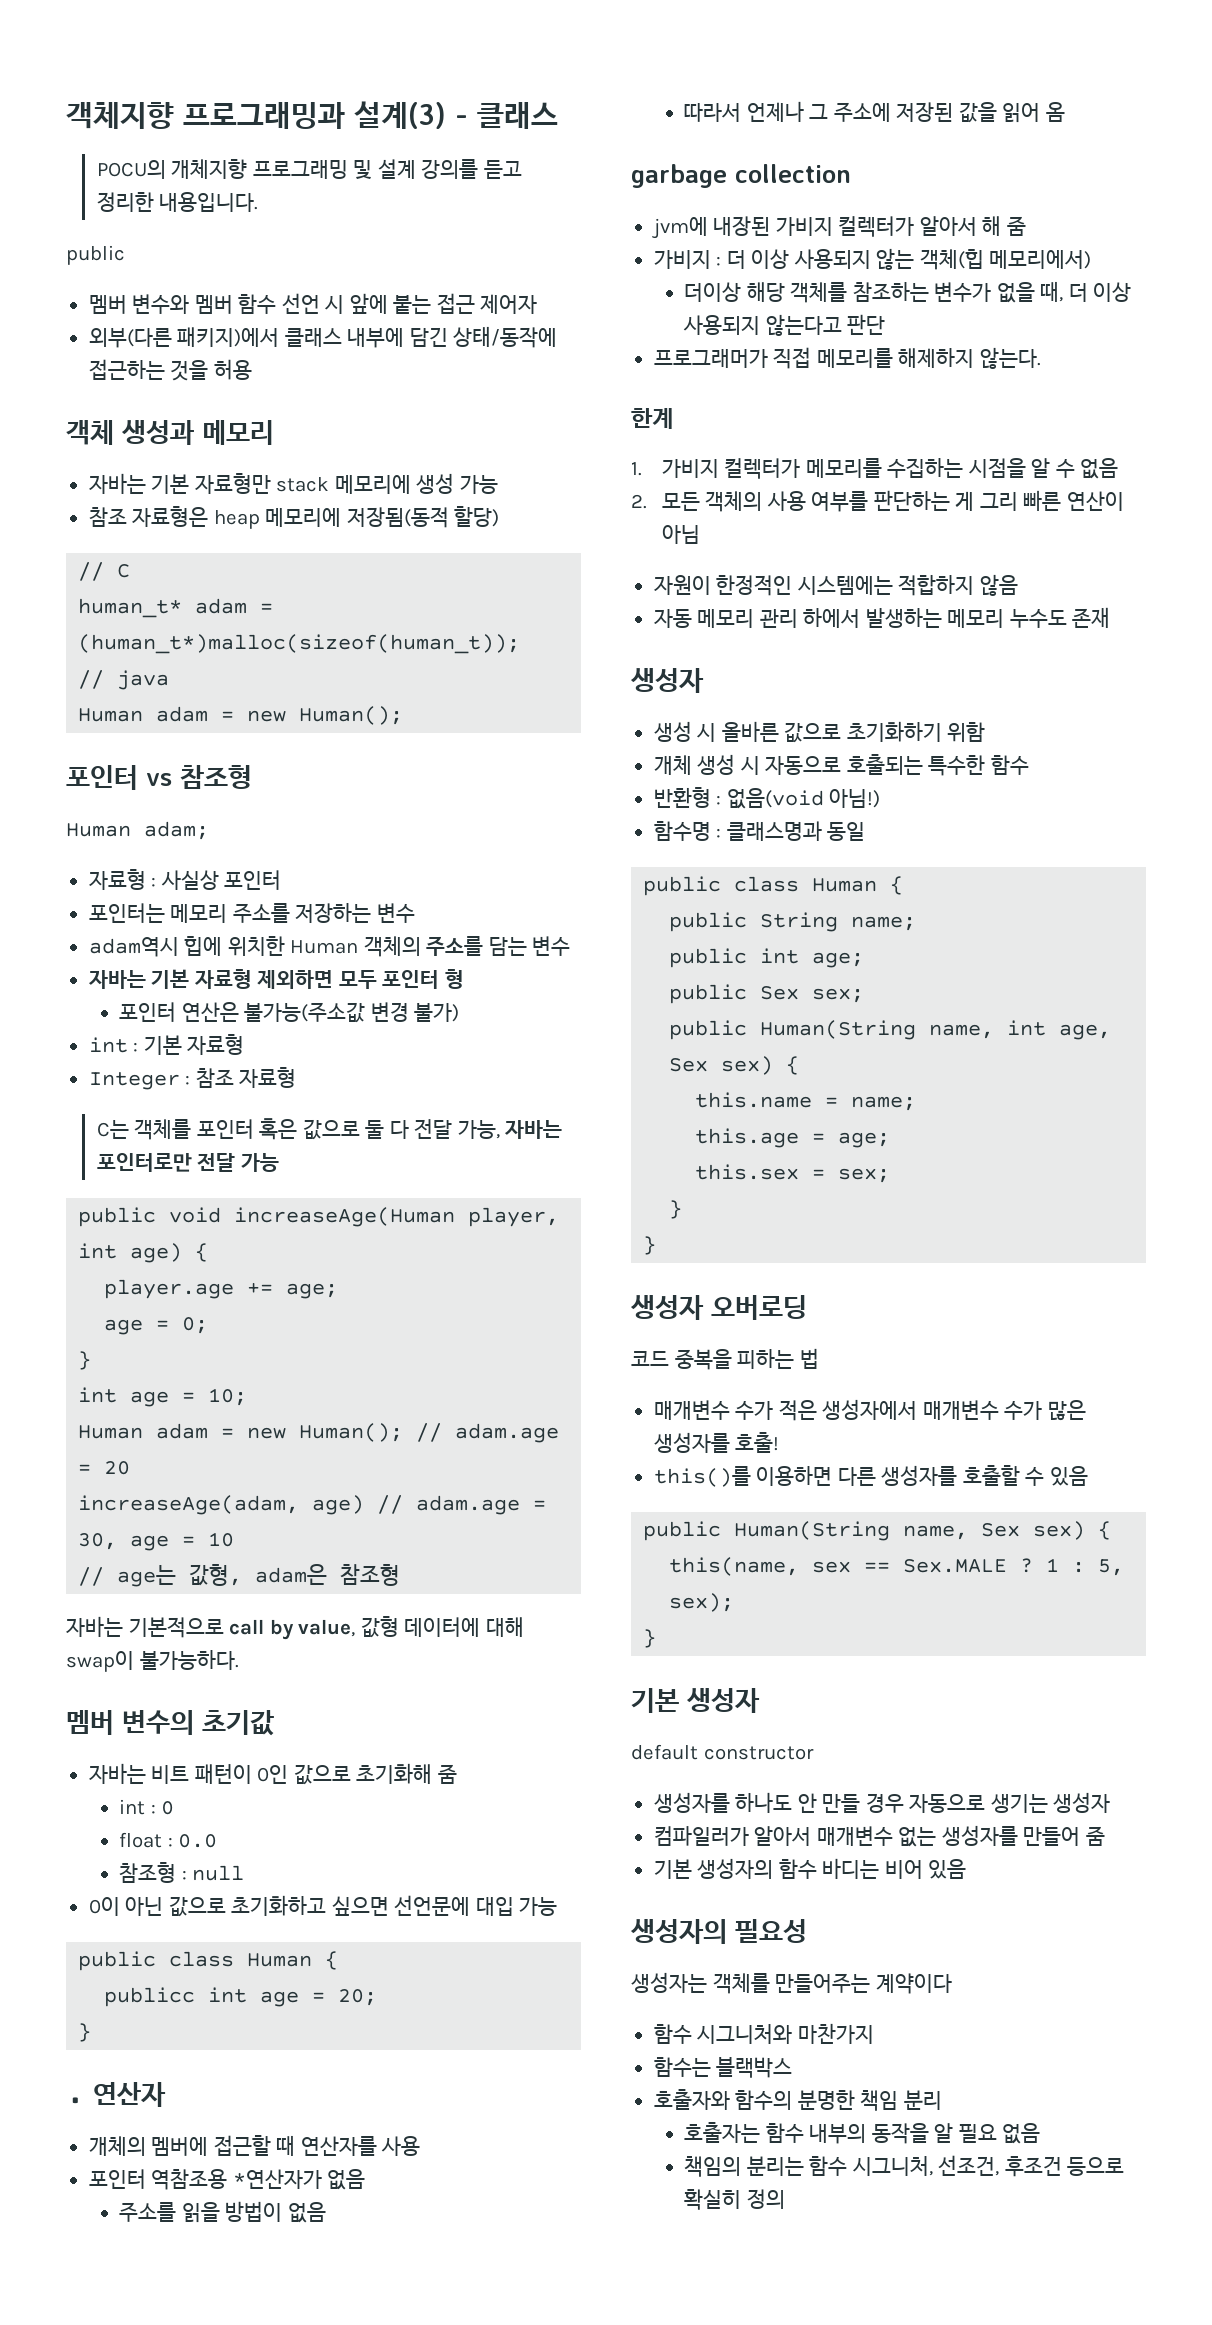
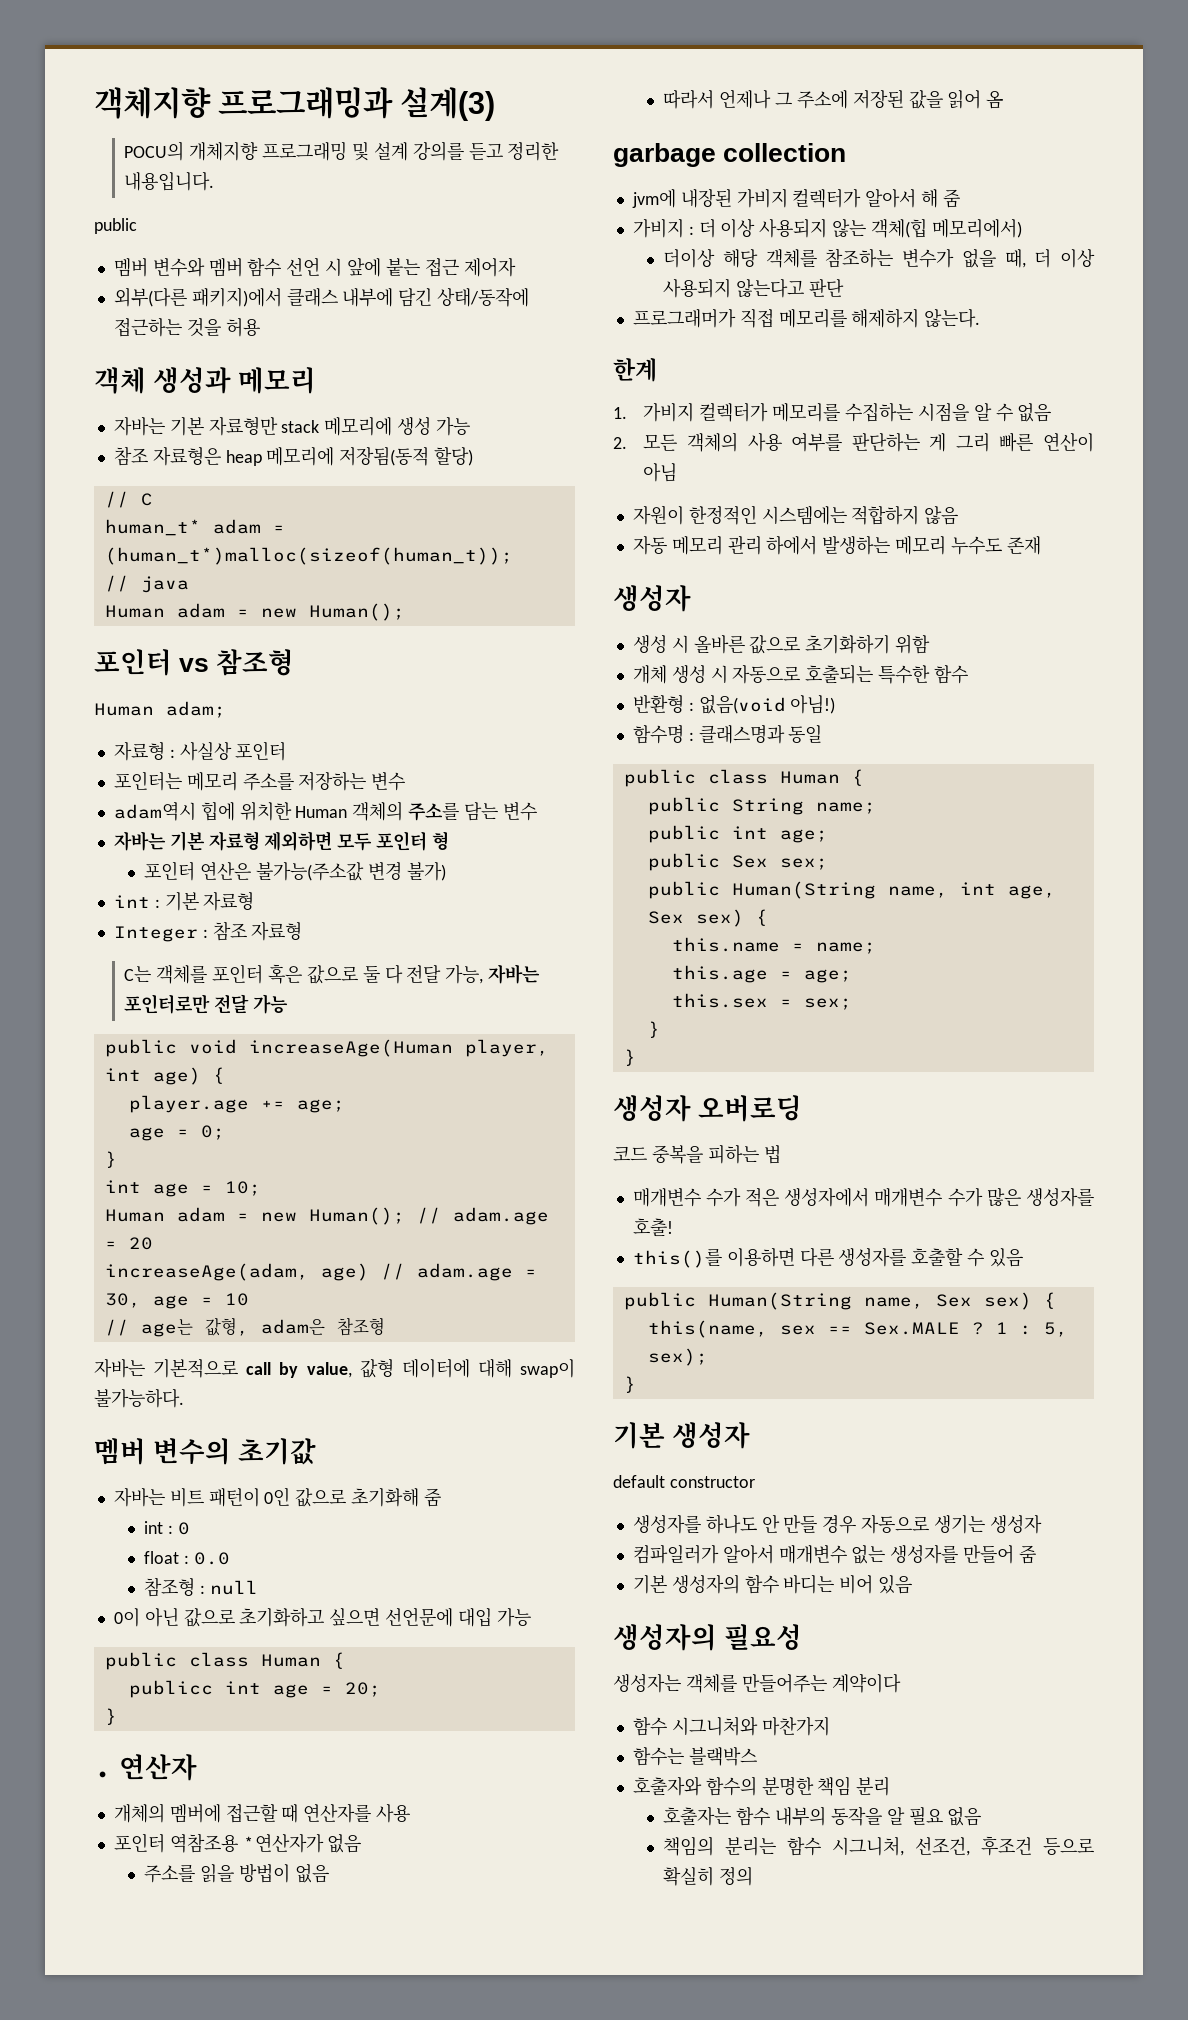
[455,102,558,129] - 클래스 -> (496, 104) none

